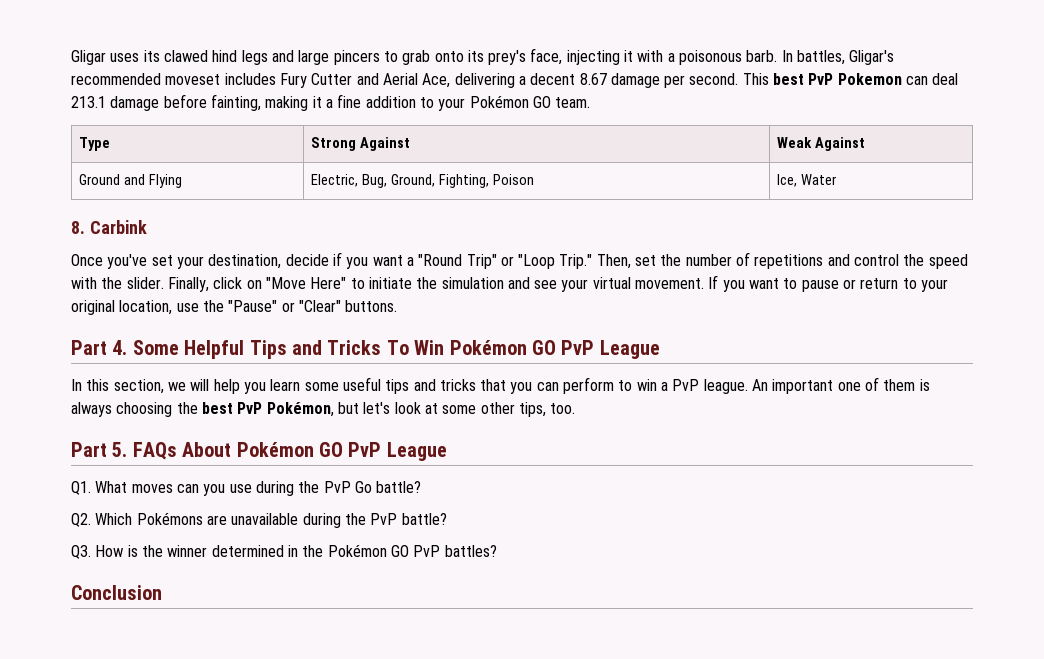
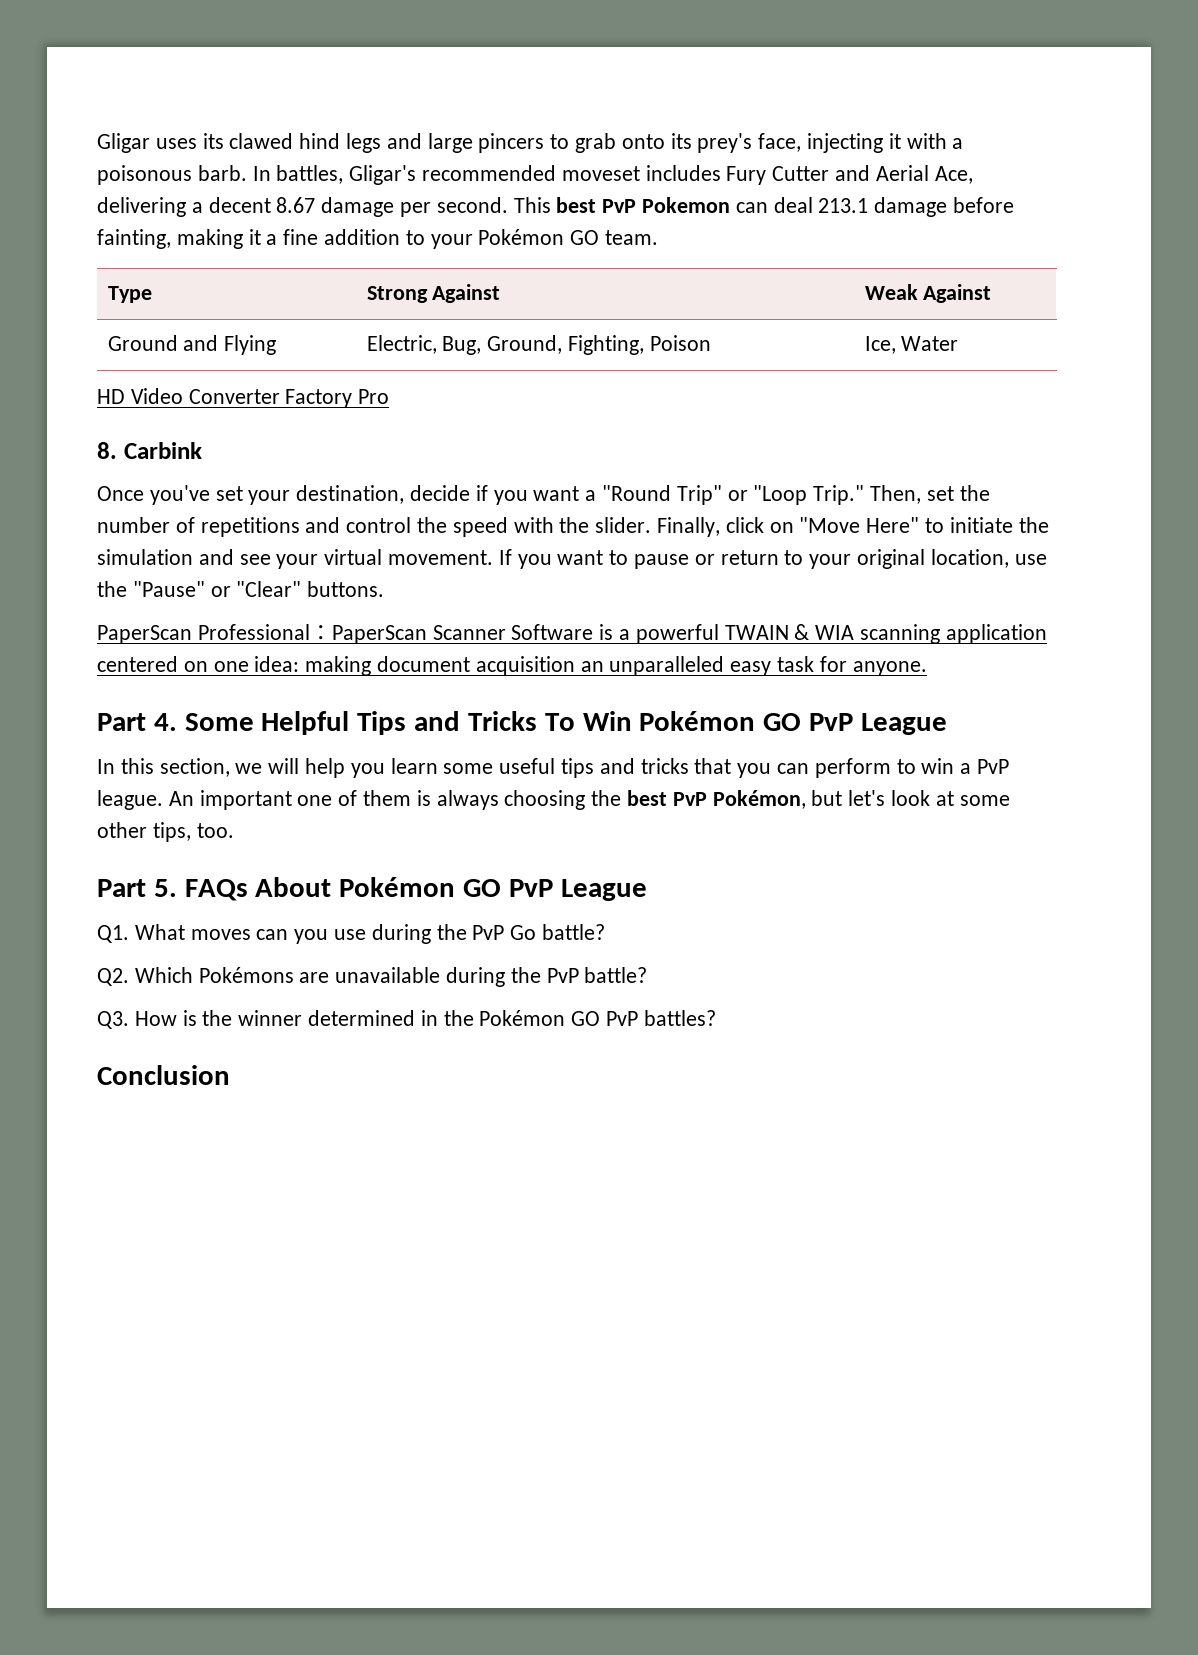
(836, 179) none -> [97,388,390,408] // HD Video Converter Factory Pro
(398, 306) none -> [97,624,1047,644] [97,656,927,676] // PaperScan Professional：PaperScan Scanner Software is a powerful TWAIN & WIA scanning application centered on one idea: making document acquisition an unparalleled easy task for anyone.

